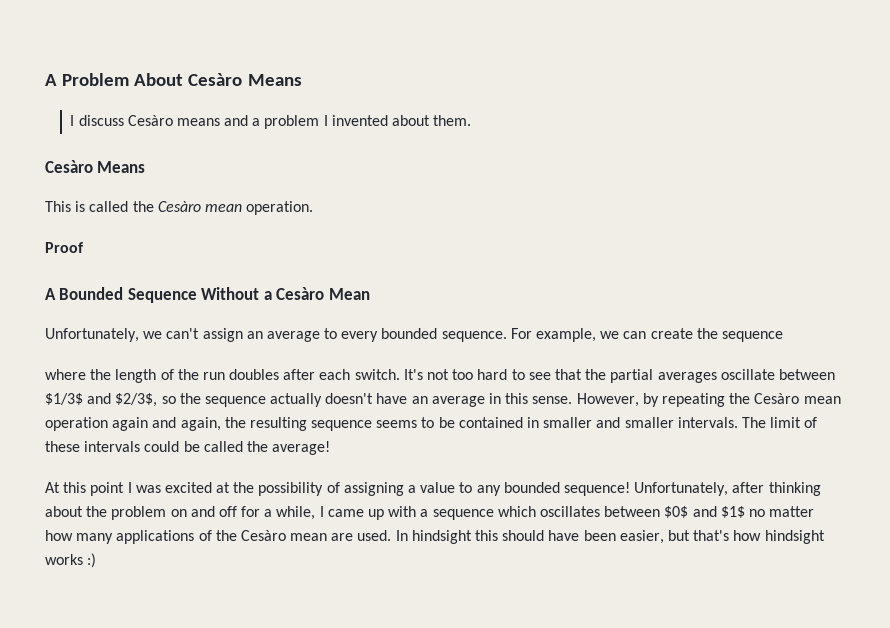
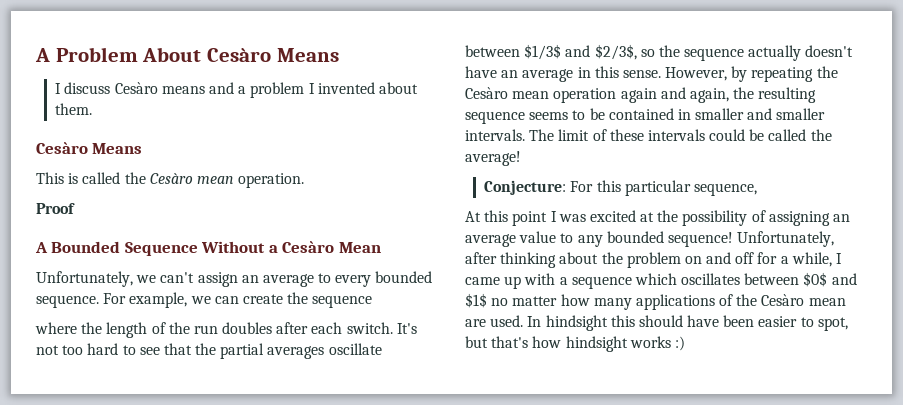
(331, 448) none -> [484,180,757,196] // Conjecture: For this particular sequence,
[408,485,417,493] a -> [833,214,851,222] [465,234,516,247] an average
[619,530,664,544] easier, -> [758,316,848,331] easier to spot,

